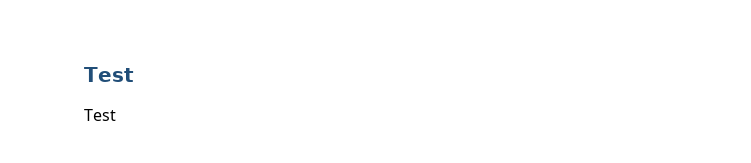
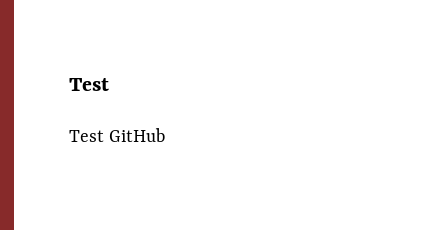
(116, 115) none -> [109,128,166,142] GitHub

